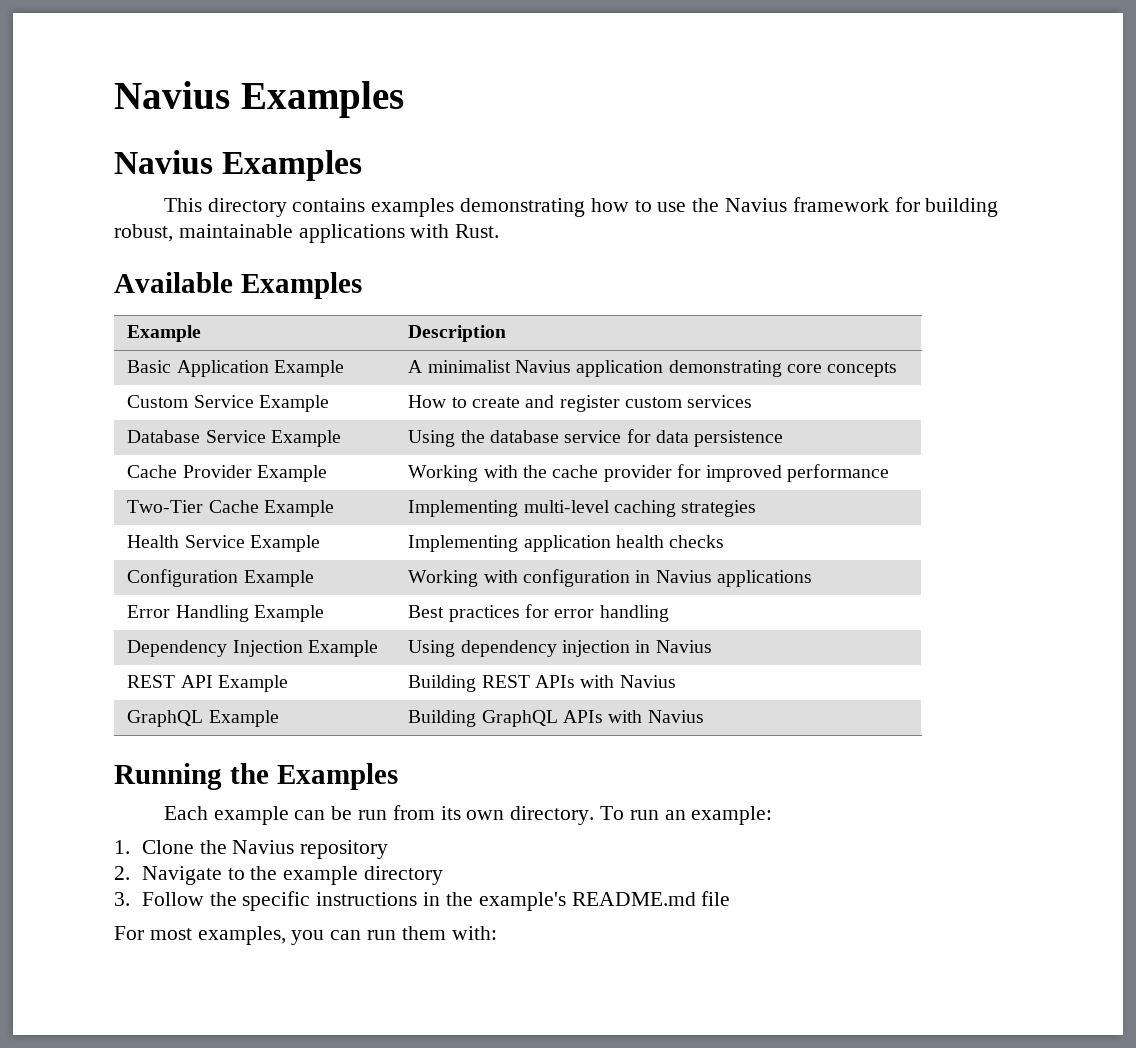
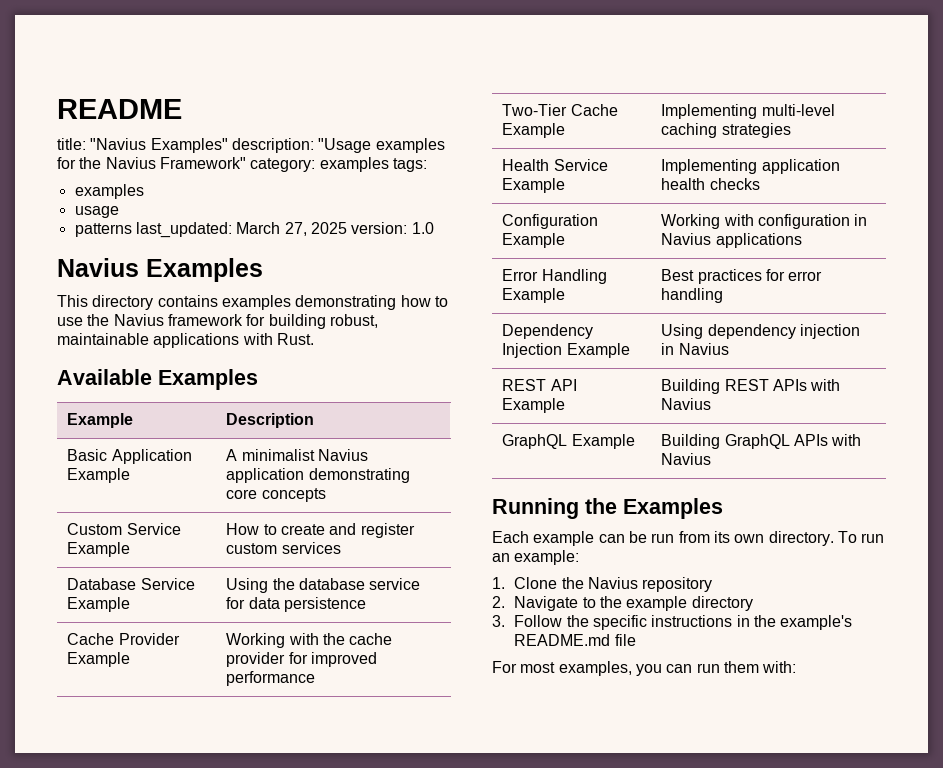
[114,81,404,118] Navius Examples -> [57,99,182,119] [57,138,445,153] [57,157,427,172] [74,184,144,199] [74,206,119,218] [74,222,434,238] README // title: "Navius Examples" description: "Usage examples for the Navius Framework" category: examples tags: // examples // usage // patterns last_updated: March 27, 2025 version: 1.0

